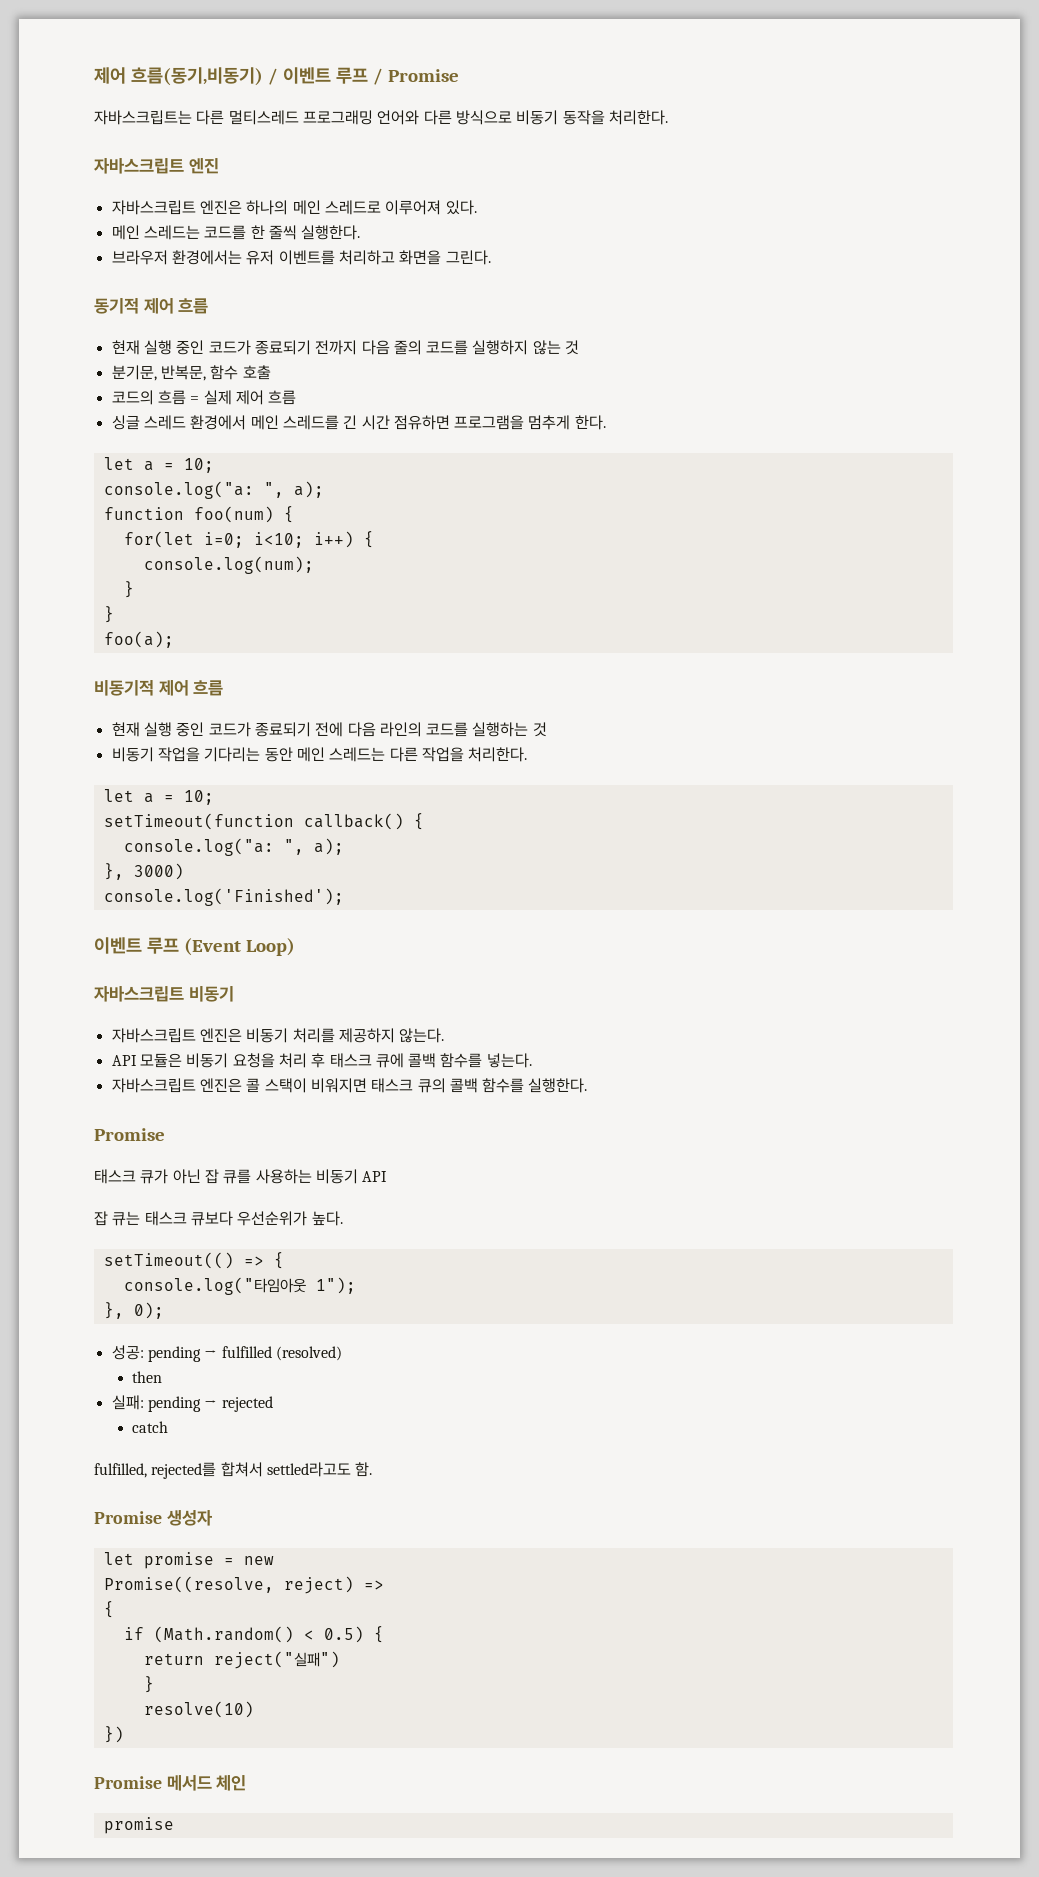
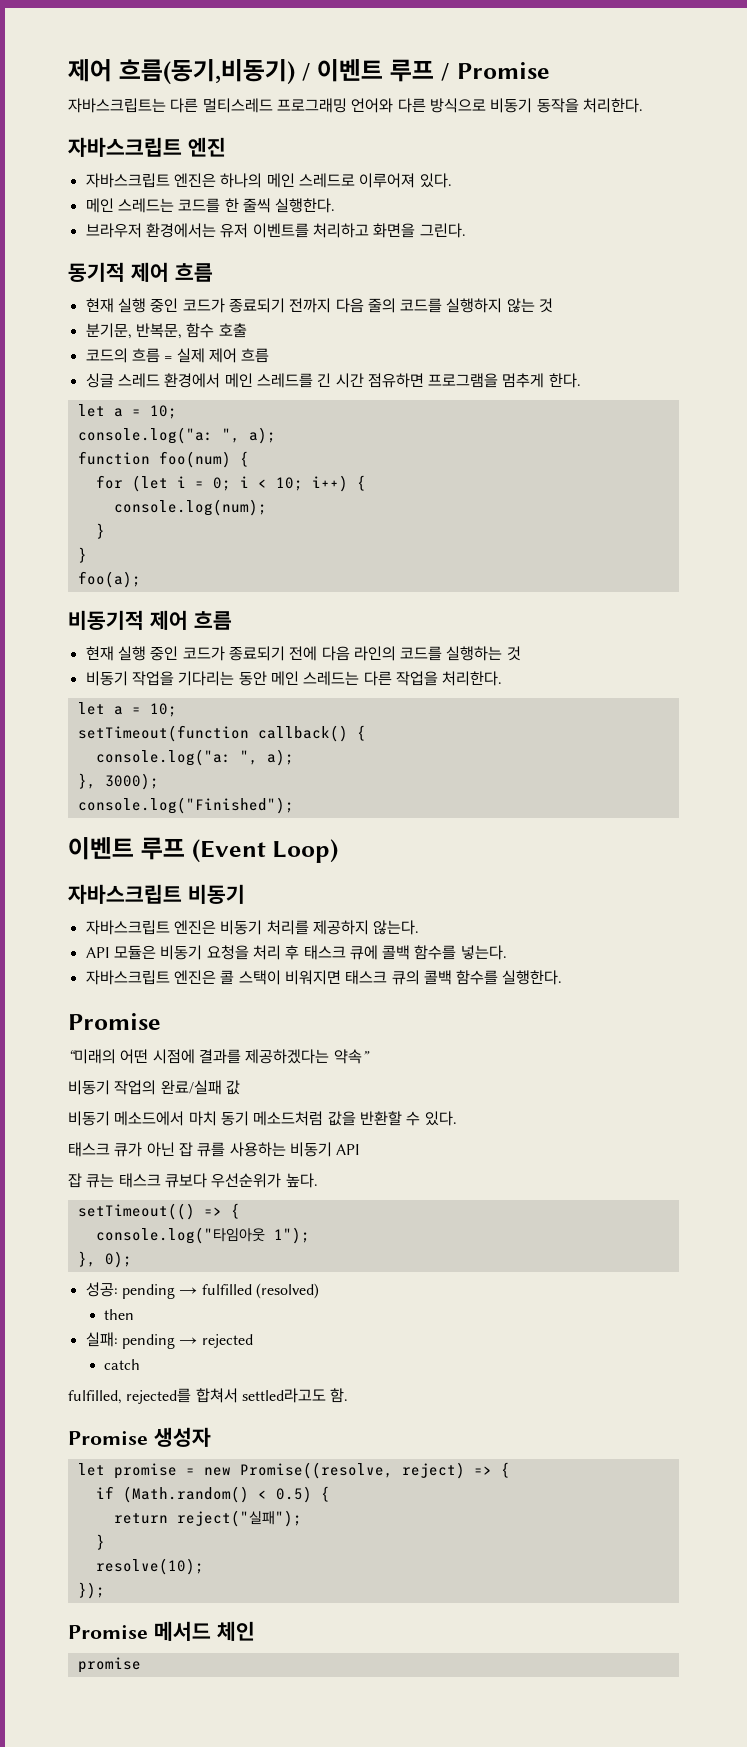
[123,531,304,548] for(let i=0; i<10; -> [95,475,303,492] for (let i = 0; i < 10;
[133,863,184,880] [103,888,344,906] 3000) // console.log('Finished'); -> [104,773,159,790] [77,797,294,814] 3000); // console.log("Finished");
(165, 1134) none -> [68,1049,370,1064] [68,1080,240,1095] [68,1111,457,1126] // “미래의 어떤 시점에 결과를 제공하겠다는 약속” // 비동기 작업의 완료/실패 값 // 비동기 메소드에서 마치 동기 메소드처럼 값을 반환할 수 있다.
(274, 1560) // -> (231, 1471) none
(384, 1585) // -> (492, 1470) none
[213,1651,340,1669] [143,1676,154,1693] [143,1701,254,1718] [103,1726,124,1743] reject("실패") // } // resolve(10) // }) -> [176,1510,302,1527] [95,1534,105,1550] [95,1558,204,1575] [77,1582,105,1599] reject("실패"); // } // resolve(10); // });

